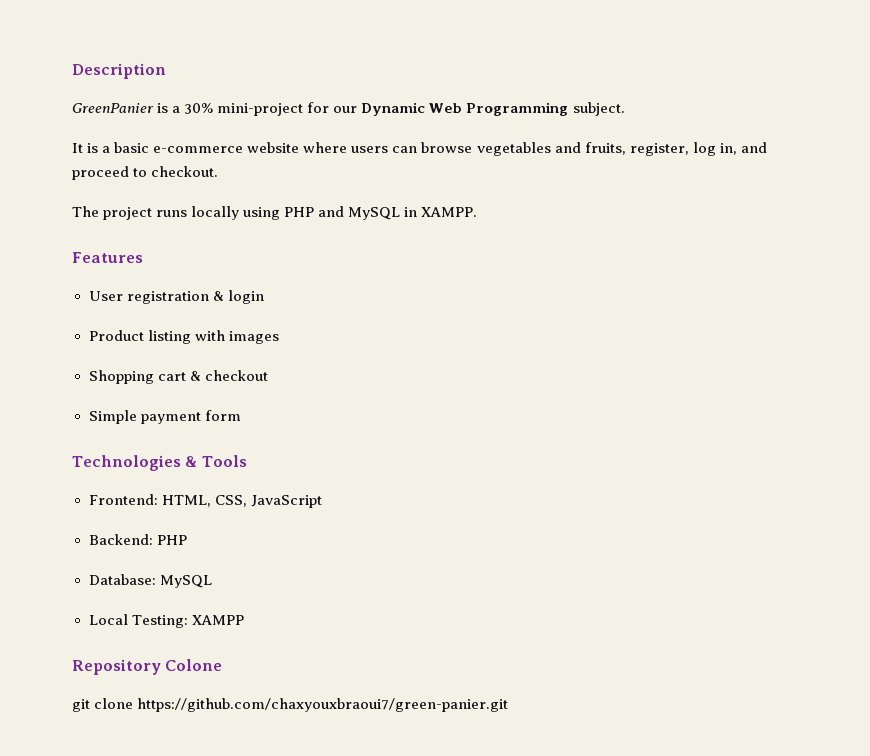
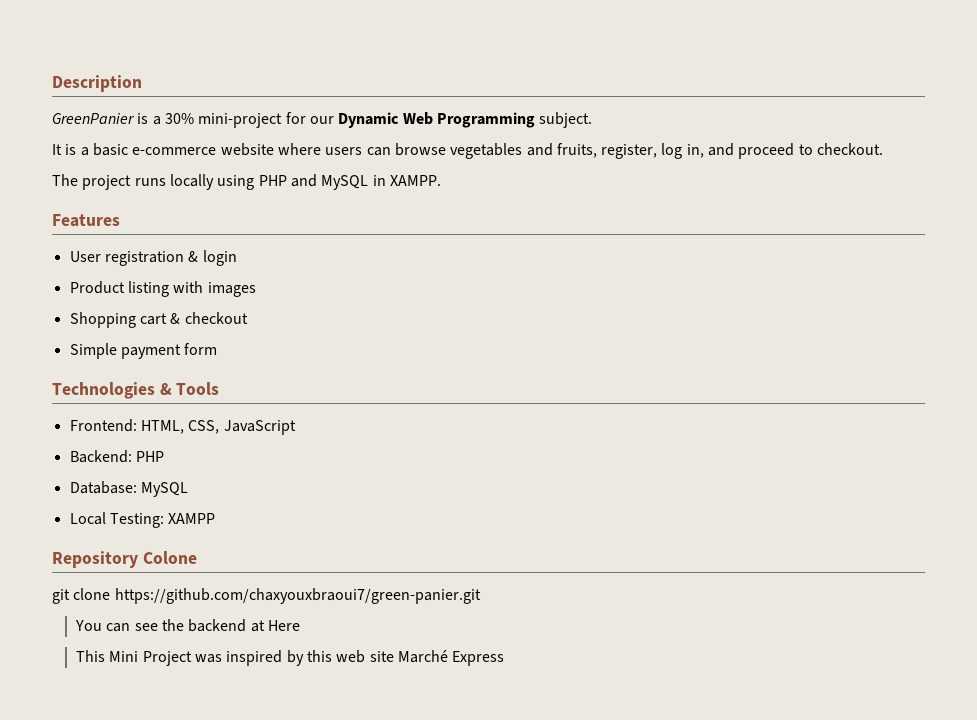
(509, 705) none -> [75,619,301,632] [76,650,505,666] // You can see the backend at Here // This Mini Project was inspired by this web site Marché Express

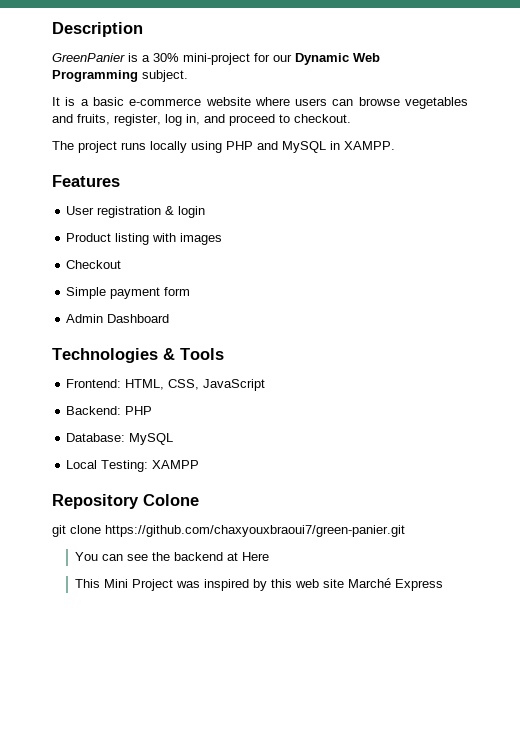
[69,312,248,328] Shopping cart & checkout -> [66,260,122,269] Checkout
(218, 349) none -> [66,314,170,323] // Admin Dashboard

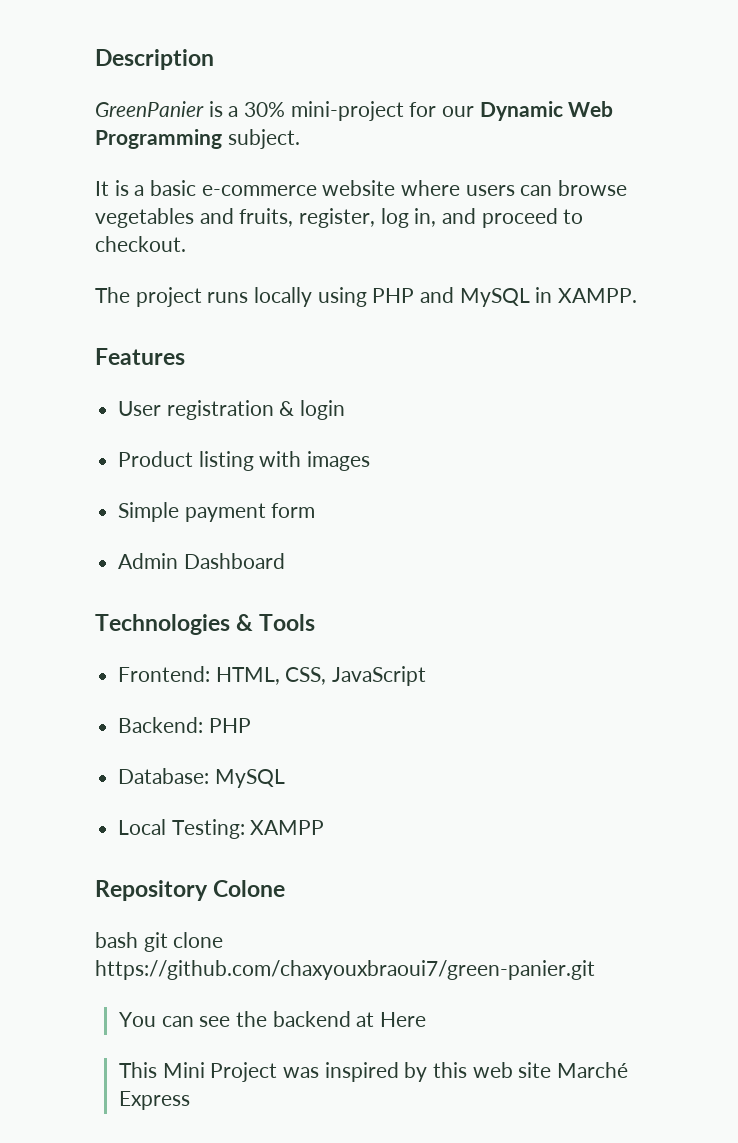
[66,260,122,269] // Checkout -> (371, 461) none
(199, 500) none -> [95,932,138,948] bash

